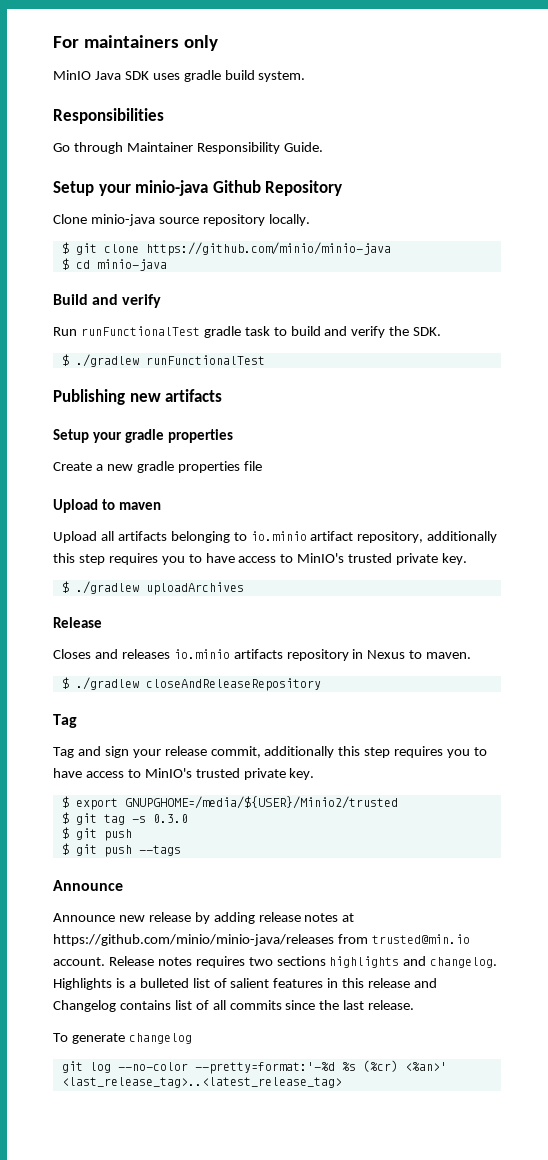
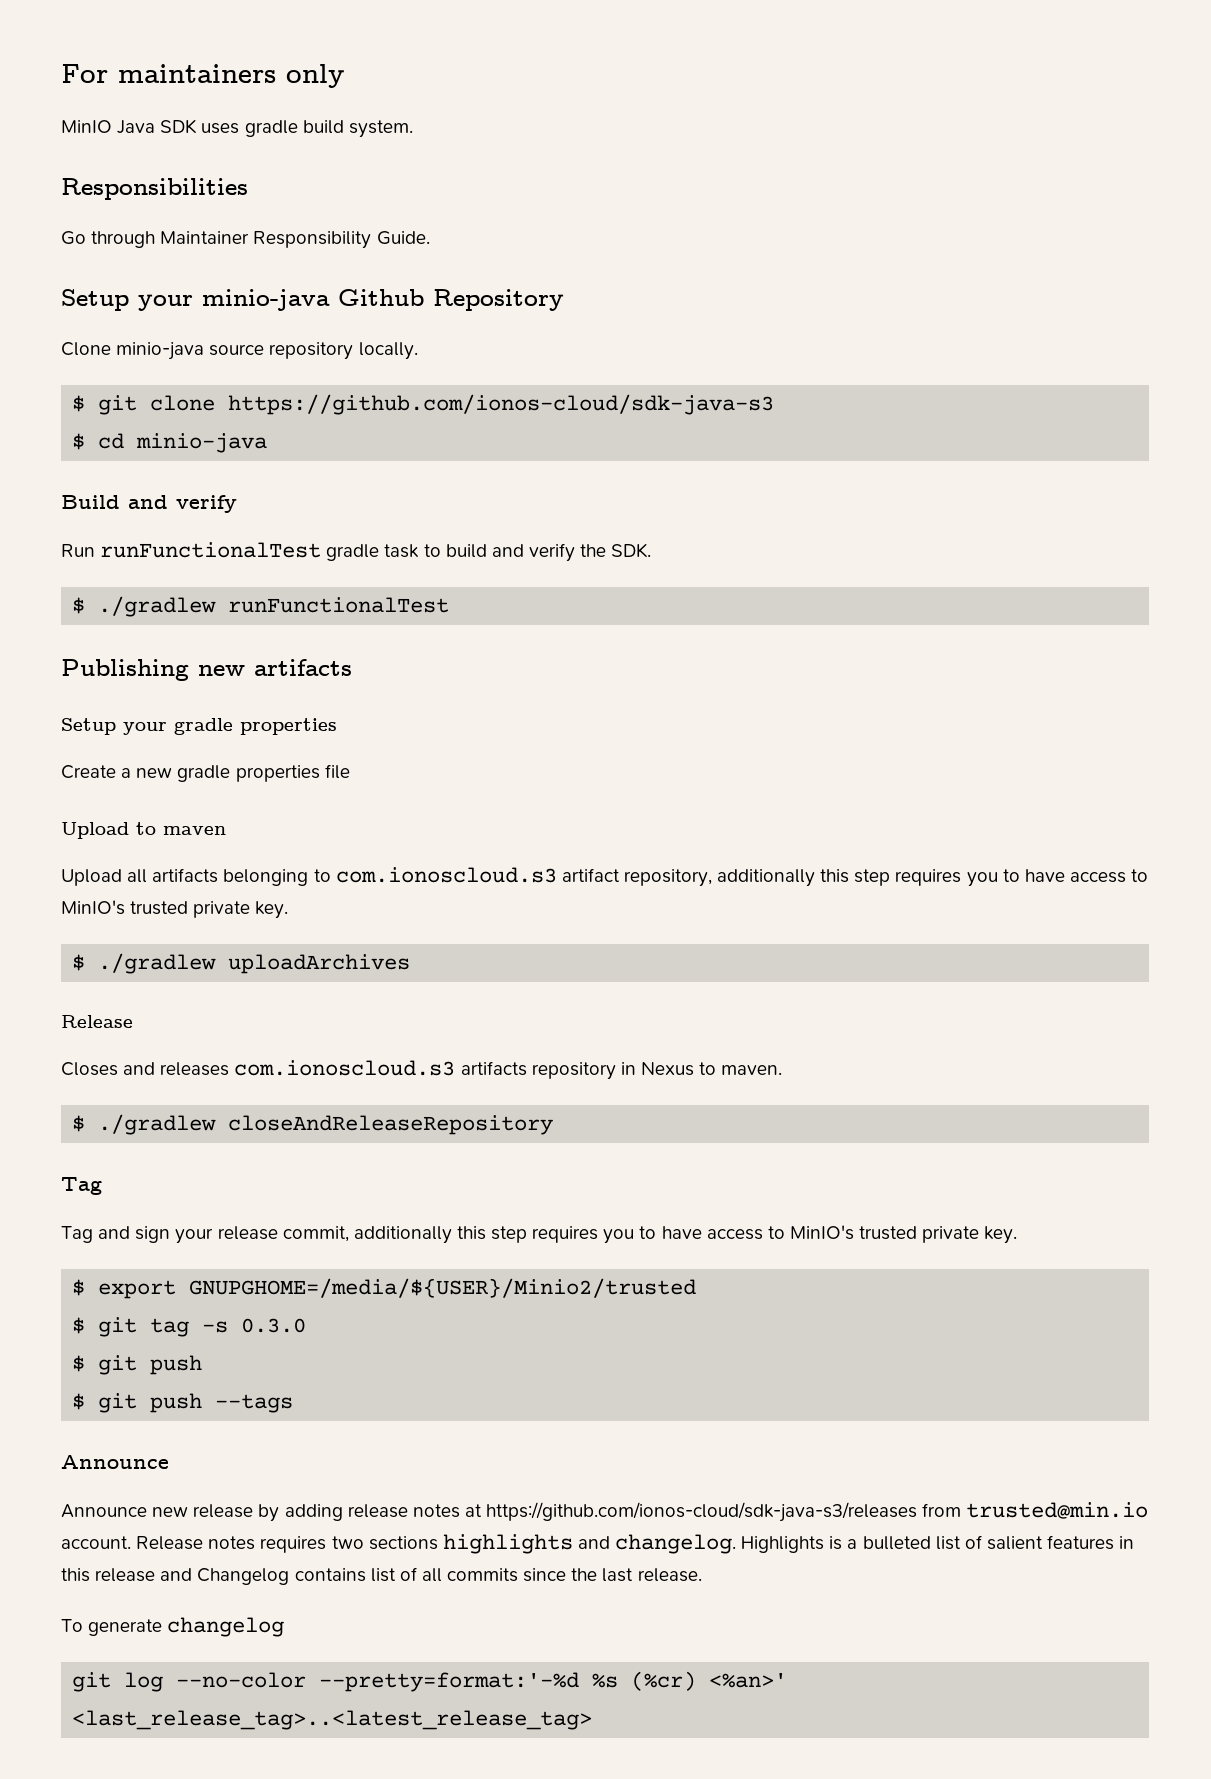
[145,242,391,256] https://github.com/minio/minio-java -> [228,394,775,415] https://github.com/ionos-cloud/sdk-java-s3
[250,531,307,541] io.minio -> [335,867,557,883] com.ionoscloud.s3
[173,649,230,659] io.minio -> [234,1060,456,1076] com.ionoscloud.s3
[53,934,334,946] https://github.com/minio/minio-java/releases -> [486,1502,918,1522] https://github.com/ionos-cloud/sdk-java-s3/releases

